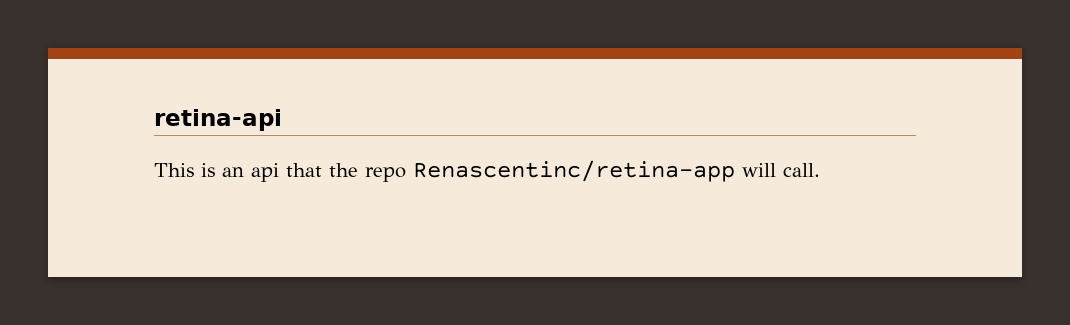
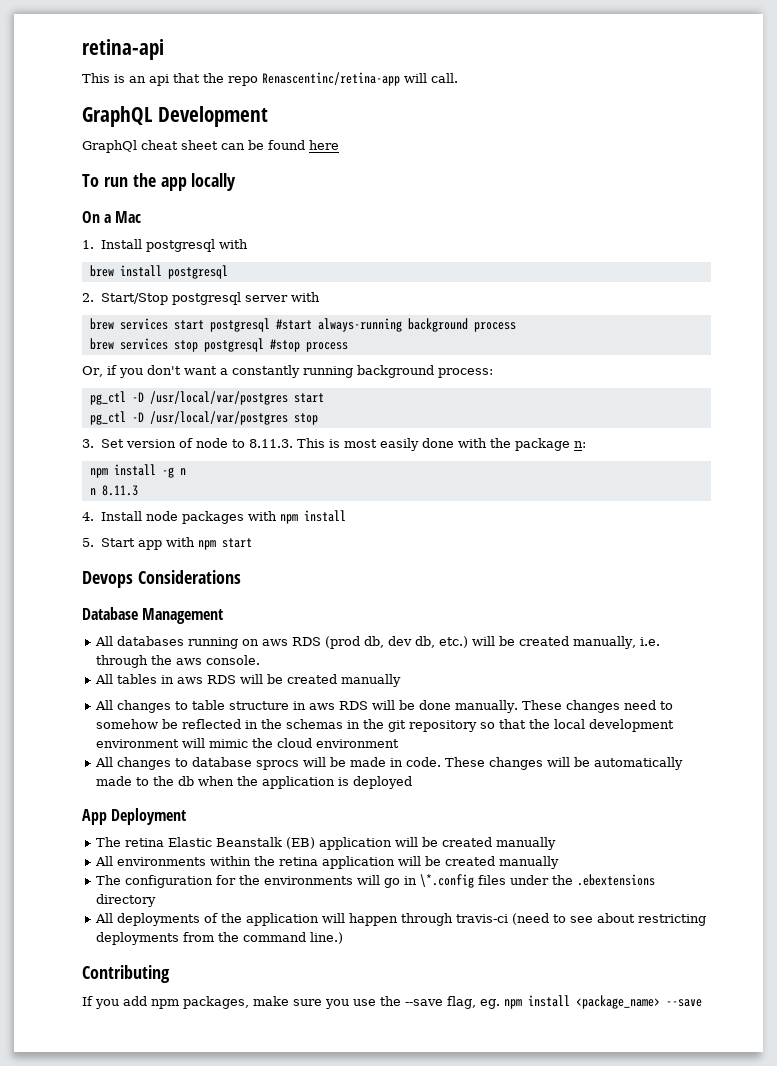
(820, 170) none -> [82,106,268,127] [82,140,339,153] [82,173,237,191] [82,211,142,223] [82,239,248,252] [89,265,228,279] [82,292,320,305] [89,318,516,332] [89,338,348,352] [82,365,493,378] [89,391,324,405] [89,411,318,425] [82,438,586,451] [89,464,186,478] [89,485,138,496] [82,510,346,524] [82,537,252,550] [82,570,241,588] [82,607,224,624] [95,636,661,649] [96,655,261,668] [95,674,402,687] [95,700,674,713] [96,719,675,732] [96,738,400,748] [95,757,684,770] [96,776,413,789] [82,808,187,825] [96,837,557,850] [95,856,560,869] [96,874,656,888] [96,894,157,907] [95,913,707,926] [96,932,344,945] [82,965,170,983] [82,995,702,1009] // GraphQL Development // GraphQl cheat sheet can be found here // To run the app locally // On a Mac // 1. Install postgresql with // brew install postgresql // 2. Start/Stop postgresql server with // brew services start postgresql #start always-running background process // brew services stop postgresql #stop process // Or, if you don't want a constantly running background process: // pg_ctl -D /usr/local/var/postgres start // pg_ctl -D /usr/local/var/postgres stop // 3. Set version of node to 8.11.3. This is most easily done with the package n: // npm install -g n // n 8.11.3 // 4. Install node packages with npm install // 5. Start app with npm start // Devops Considerations // Database Management // All databases running on aws RDS (prod db, dev db, etc.) will be created manually, i.e. through the aws console. // All tables in aws RDS will be created manually // All changes to table structure in aws RDS will be done manually. These changes need to somehow be reflected in the schemas in the git repository so that the local development environment will mimic the cloud environment // All changes to database sprocs will be made in code. These changes will be automatically made to the db when the application is deployed // App Deployment // The retina Elastic Beanstalk (EB) application will be created manually // All environments within the retina application will be created manually // The configuration for the environments will go in \*.config files under the .ebextensions directory // All deployments of the application will happen through travis-ci (need to see about restricting deployments from the command line.) // Contributing // If you add npm packages, make sure you use the --save flag, eg. npm install <package_name> --save

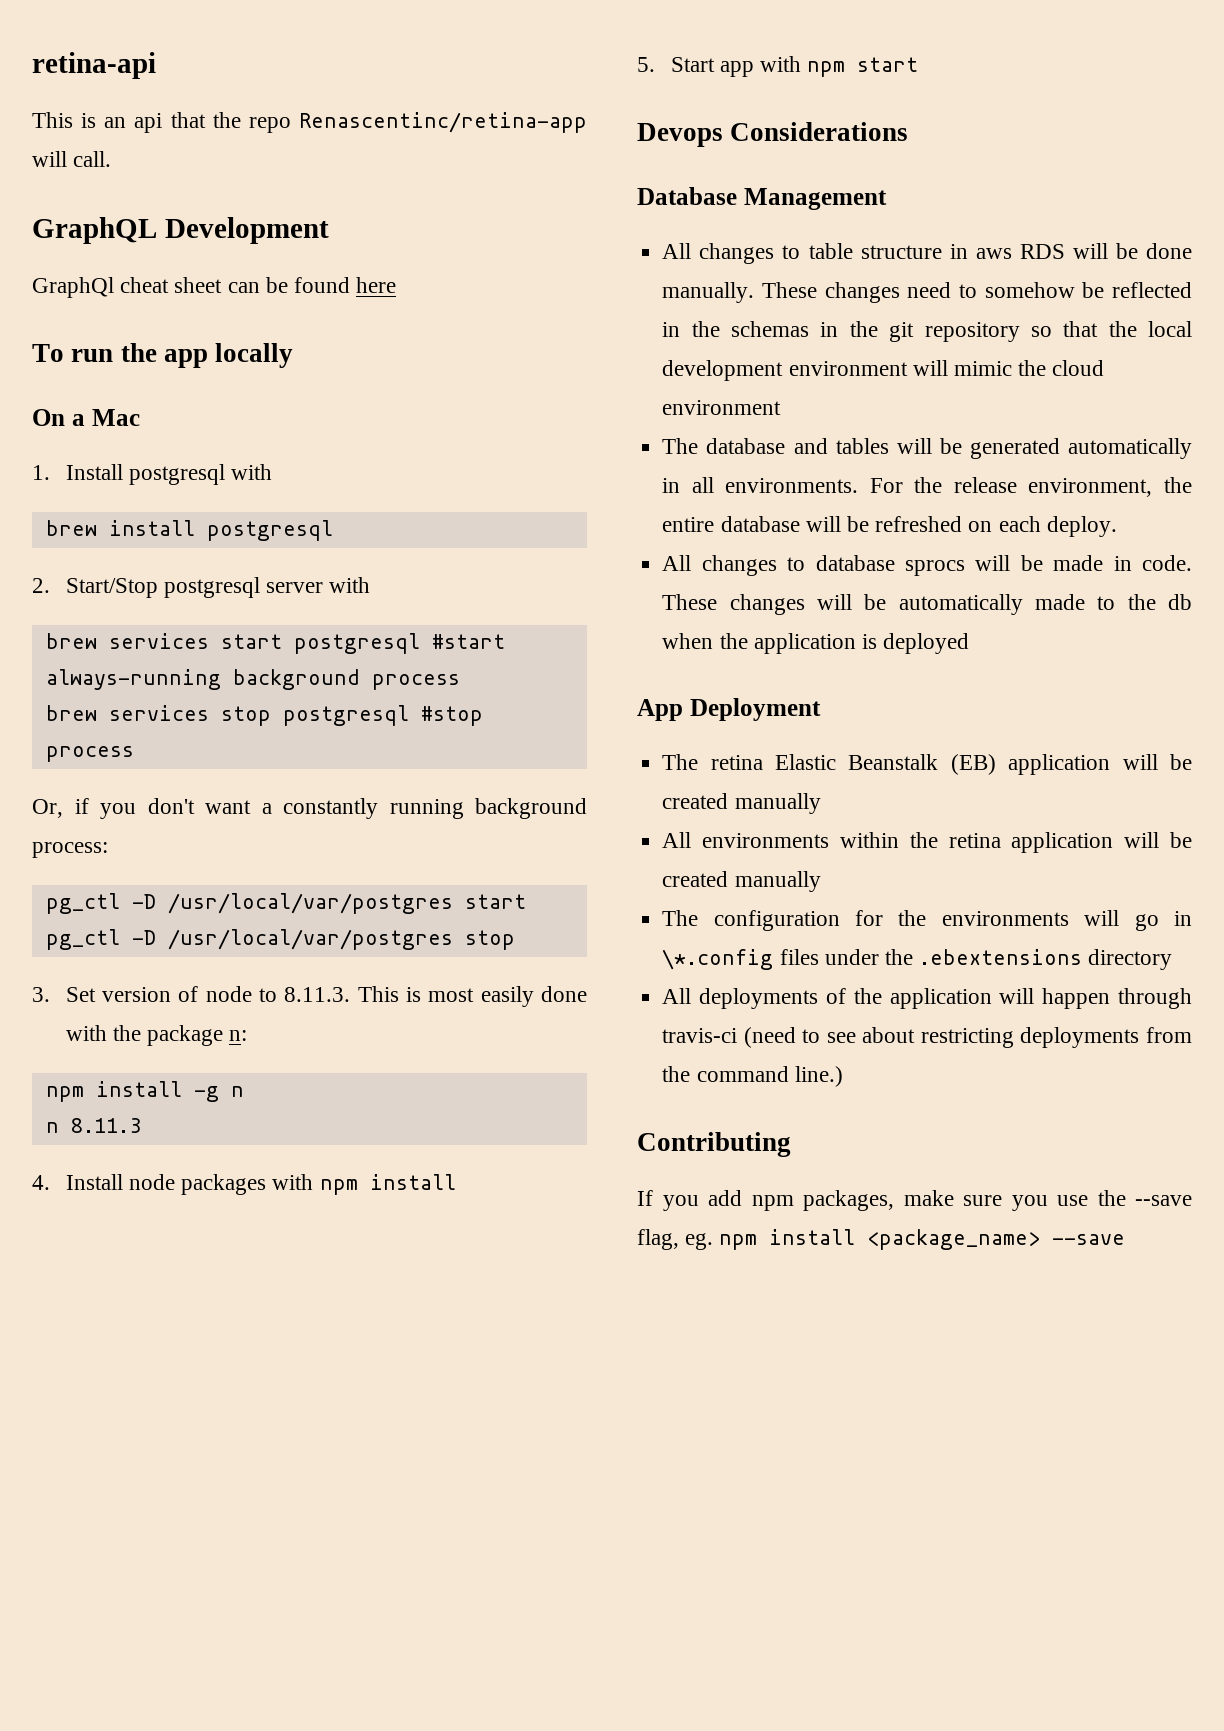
[95,636,661,649] [96,655,261,668] [95,674,402,687] // All databases running on aws RDS (prod db, dev db, etc.) will be created manually, i.e. through the aws console. // All tables in aws RDS will be created manually -> (887, 199) none
(400, 743) none -> [662,438,1192,459] [662,477,1192,497] [662,516,1117,537] // The database and tables will be generated automatically in all environments. For the release environment, the entire database will be refreshed on each deploy.

